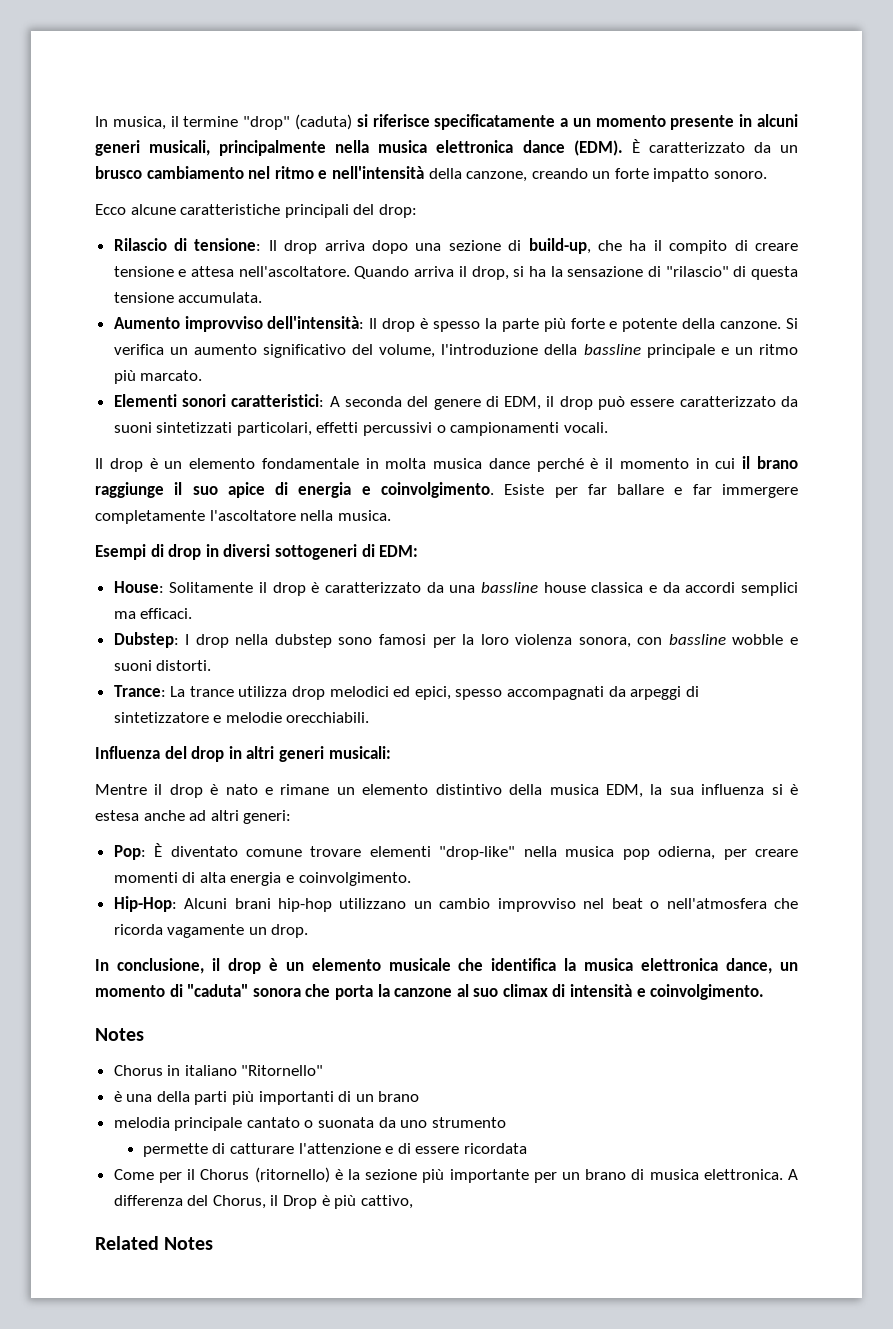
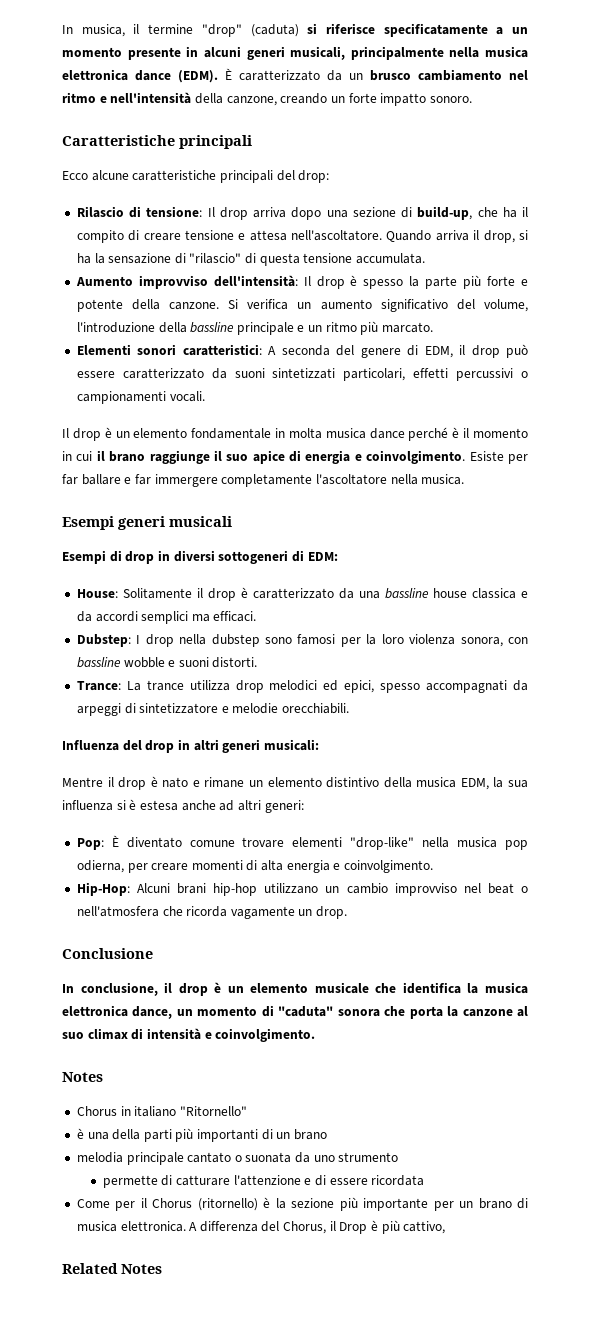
(768, 175) none -> [62,135,252,149] // Caratteristiche principali
(391, 515) none -> [62,516,232,530] // Esempi generi musicali
(309, 931) none -> [62,948,153,959] // Conclusione

